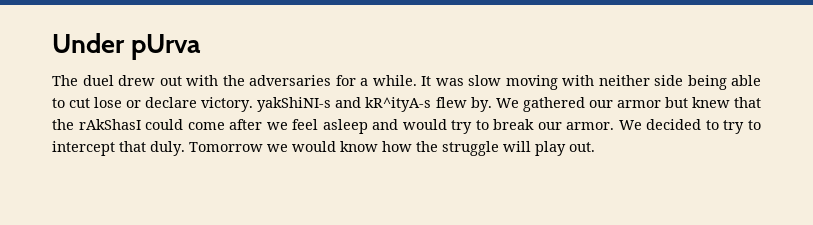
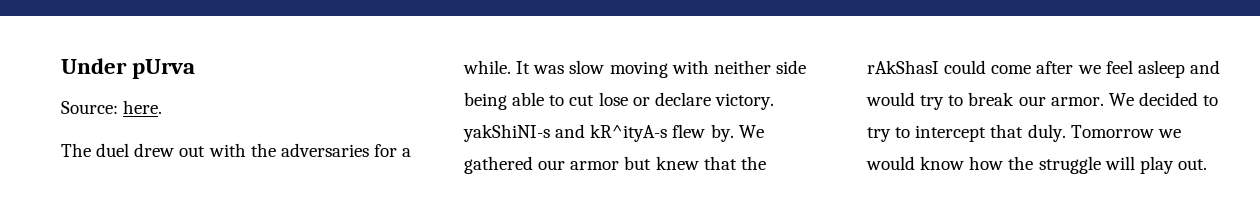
(202, 47) none -> [61,100,163,114] // Source: here.

